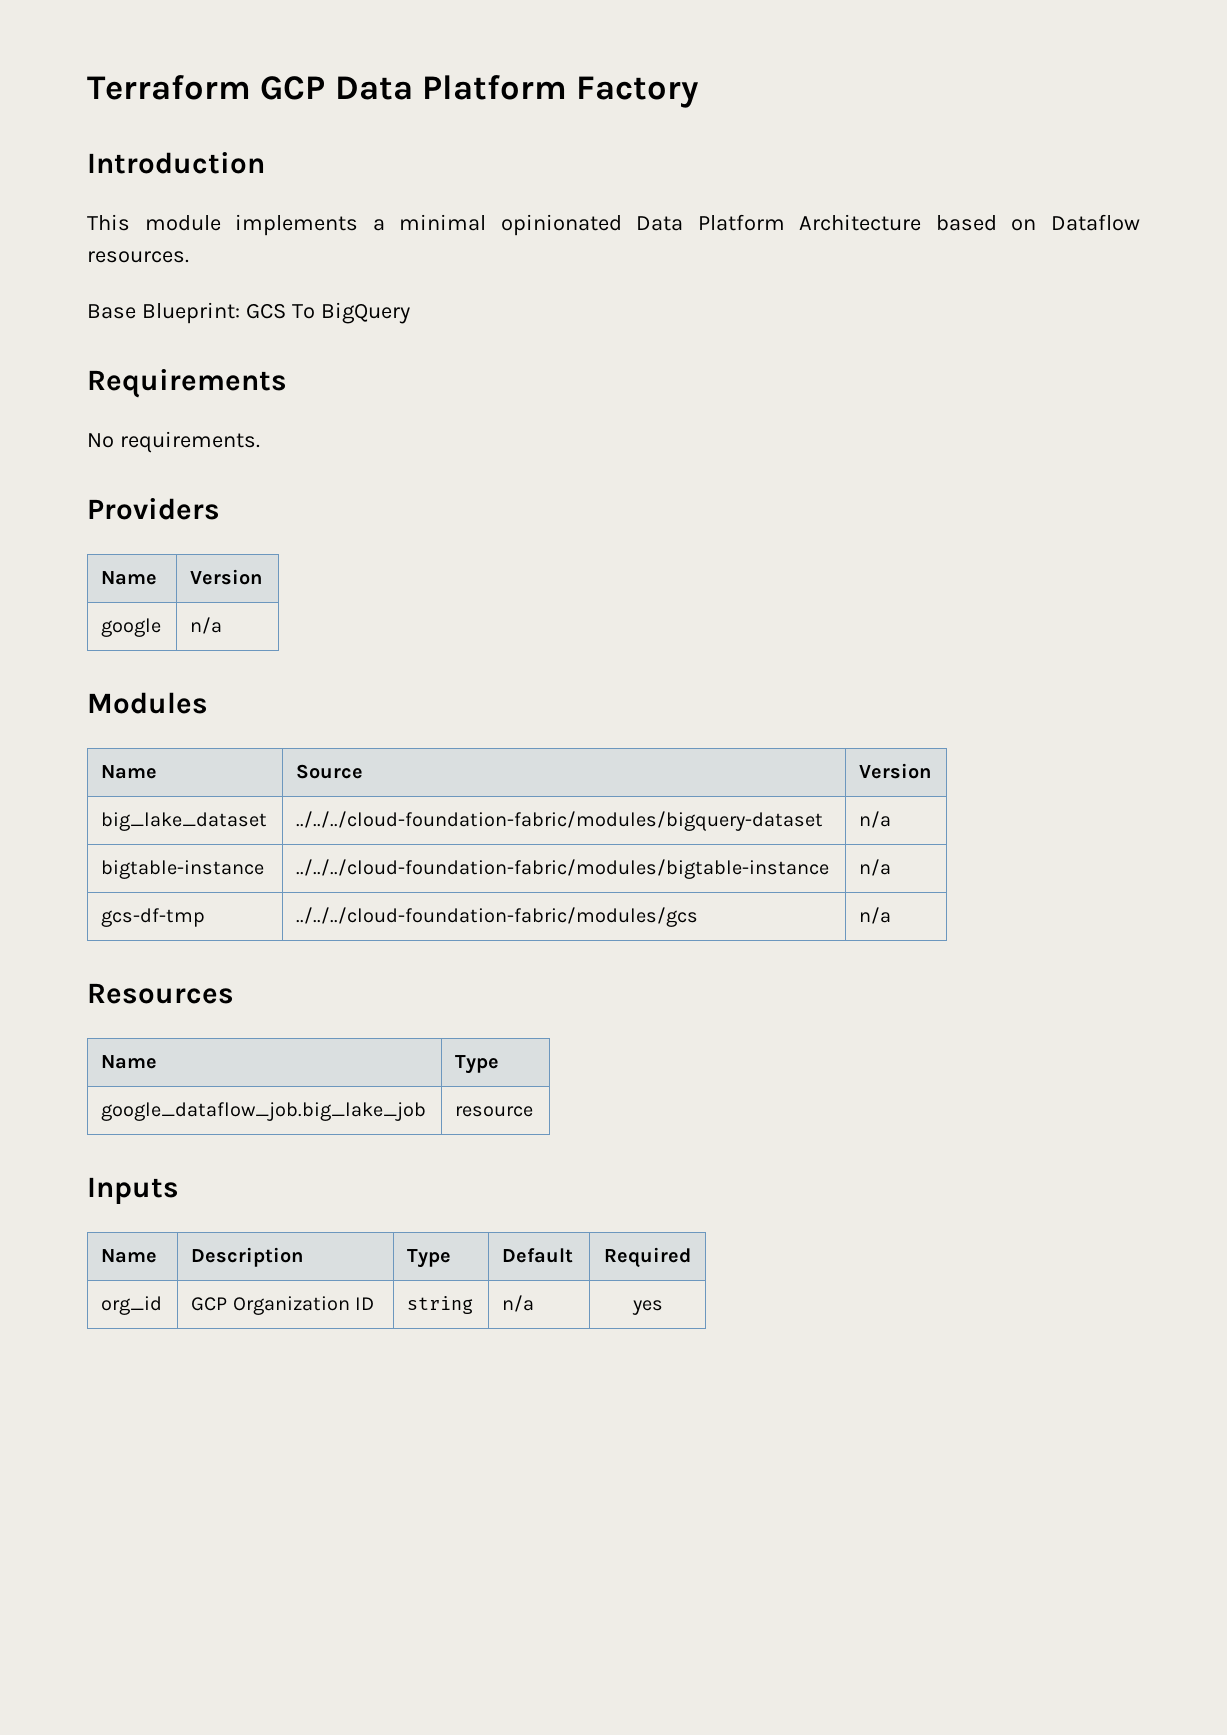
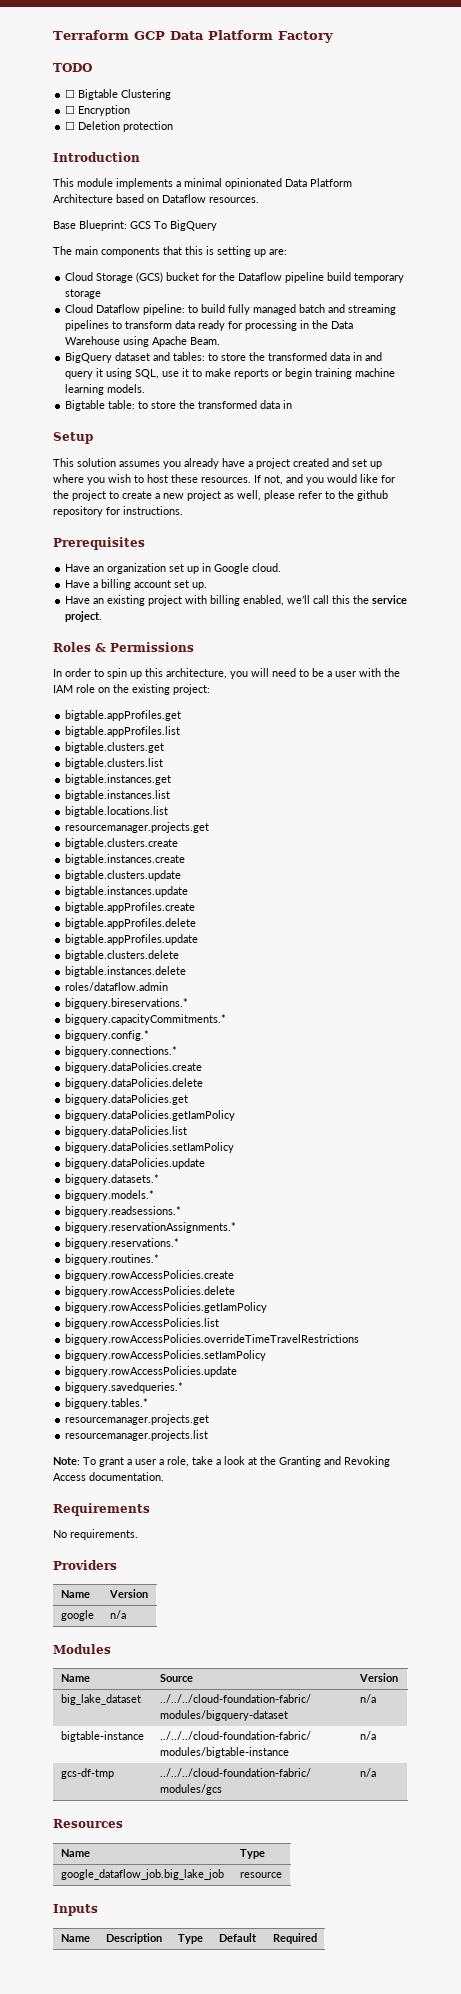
(699, 92) none -> [53,63,92,72] [65,89,172,100] [65,105,131,116] [65,121,174,132] // TODO // ☐ Bigtable Clustering // ☐ Encryption // ☐ Deletion protection
(410, 313) none -> [53,246,287,257] [65,272,405,283] [65,289,102,299] [65,304,397,315] [65,320,354,331] [65,336,221,347] [65,352,383,363] [65,368,396,379] [65,384,146,395] [65,400,293,411] [53,432,93,444] [53,458,382,469] [53,474,395,485] [53,490,388,501] [53,506,183,517] [53,537,145,550] [65,563,282,574] [65,579,208,590] [65,595,408,606] [65,611,103,622] [53,642,194,652] [53,668,400,679] [53,684,210,695] [65,710,182,721] [65,726,181,737] [65,742,165,753] [65,758,164,769] [65,774,172,785] [65,790,171,801] [65,806,169,817] [65,822,210,833] [65,838,179,849] [65,854,186,865] [65,870,182,881] [65,886,189,897] [65,902,196,913] [65,918,197,929] [65,934,199,945] [65,950,180,961] [65,966,187,977] [65,982,169,991] [65,998,189,1009] [65,1014,227,1025] [65,1030,150,1041] [65,1046,178,1057] [65,1062,203,1073] [65,1078,204,1089] [65,1094,189,1105] [65,1110,236,1121] [65,1126,188,1137] [65,1142,235,1153] [65,1158,206,1169] [65,1174,160,1185] [65,1190,155,1201] [65,1206,182,1217] [65,1222,237,1233] [65,1238,180,1249] [65,1254,160,1265] [65,1270,235,1281] [65,1286,236,1297] [65,1302,268,1313] [65,1318,220,1329] [65,1334,360,1345] [65,1350,267,1361] [65,1366,238,1377] [65,1382,184,1393] [65,1398,149,1409] [65,1414,210,1425] [65,1430,209,1441] [53,1456,390,1467] [53,1472,164,1481] // The main components that this is setting up are: // Cloud Storage (GCS) bucket for the Dataflow pipeline build temporary storage // Cloud Dataflow pipeline: to build fully managed batch and streaming pipelines to transform data ready for processing in the Data Warehouse using Apache Beam. // BigQuery dataset and tables: to store the transformed data in and query it using SQL, use it to make reports or begin training machine learning models. // Bigtable table: to store the transformed data in // Setup // This solution assumes you already have a project created and set up where you wish to host these resources. If not, and you would like for the project to create a new project as well, please refer to the github repository for instructions. // Prerequisites // Have an organization set up in Google cloud. // Have a billing account set up. // Have an existing project with billing enabled, we’ll call this the service project. // Roles & Permissions // In order to spin up this architecture, you will need to be a user with the IAM role on the existing project: // bigtable.appProfiles.get // bigtable.appProfiles.list // bigtable.clusters.get // bigtable.clusters.list // bigtable.instances.get // bigtable.instances.list // bigtable.locations.list // resourcemanager.projects.get // bigtable.clusters.create // bigtable.instances.create // bigtable.clusters.update // bigtable.instances.update // bigtable.appProfiles.create // bigtable.appProfiles.delete // bigtable.appProfiles.update // bigtable.clusters.delete // bigtable.instances.delete // roles/dataflow.admin // bigquery.bireservations.* // bigquery.capacityCommitments.* // bigquery.config.* // bigquery.connections.* // bigquery.dataPolicies.create // bigquery.dataPolicies.delete // bigquery.dataPolicies.get // bigquery.dataPolicies.getIamPolicy // bigquery.dataPolicies.list // bigquery.dataPolicies.setIamPolicy // bigquery.dataPolicies.update // bigquery.datasets.* // bigquery.models.* // bigquery.readsessions.* // bigquery.reservationAssignments.* // bigquery.reservations.* // bigquery.routines.* // bigquery.rowAccessPolicies.create // bigquery.rowAccessPolicies.delete // bigquery.rowAccessPolicies.getIamPolicy // bigquery.rowAccessPolicies.list // bigquery.rowAccessPolicies.overrideTimeTravelRestrictions // bigquery.rowAccessPolicies.setIamPolicy // bigquery.rowAccessPolicies.update // bigquery.savedqueries.* // bigquery.tables.* // resourcemanager.projects.get // resourcemanager.projects.list // Note: To grant a user a role, take a look at the Granting and Revoking Access documentation.
[101,1296,163,1315] [191,1296,375,1315] [407,1296,474,1314] [502,1295,535,1312] [631,1300,663,1315] // org_id | GCP Organization ID | string | n/a | yes -> (317, 1938) none

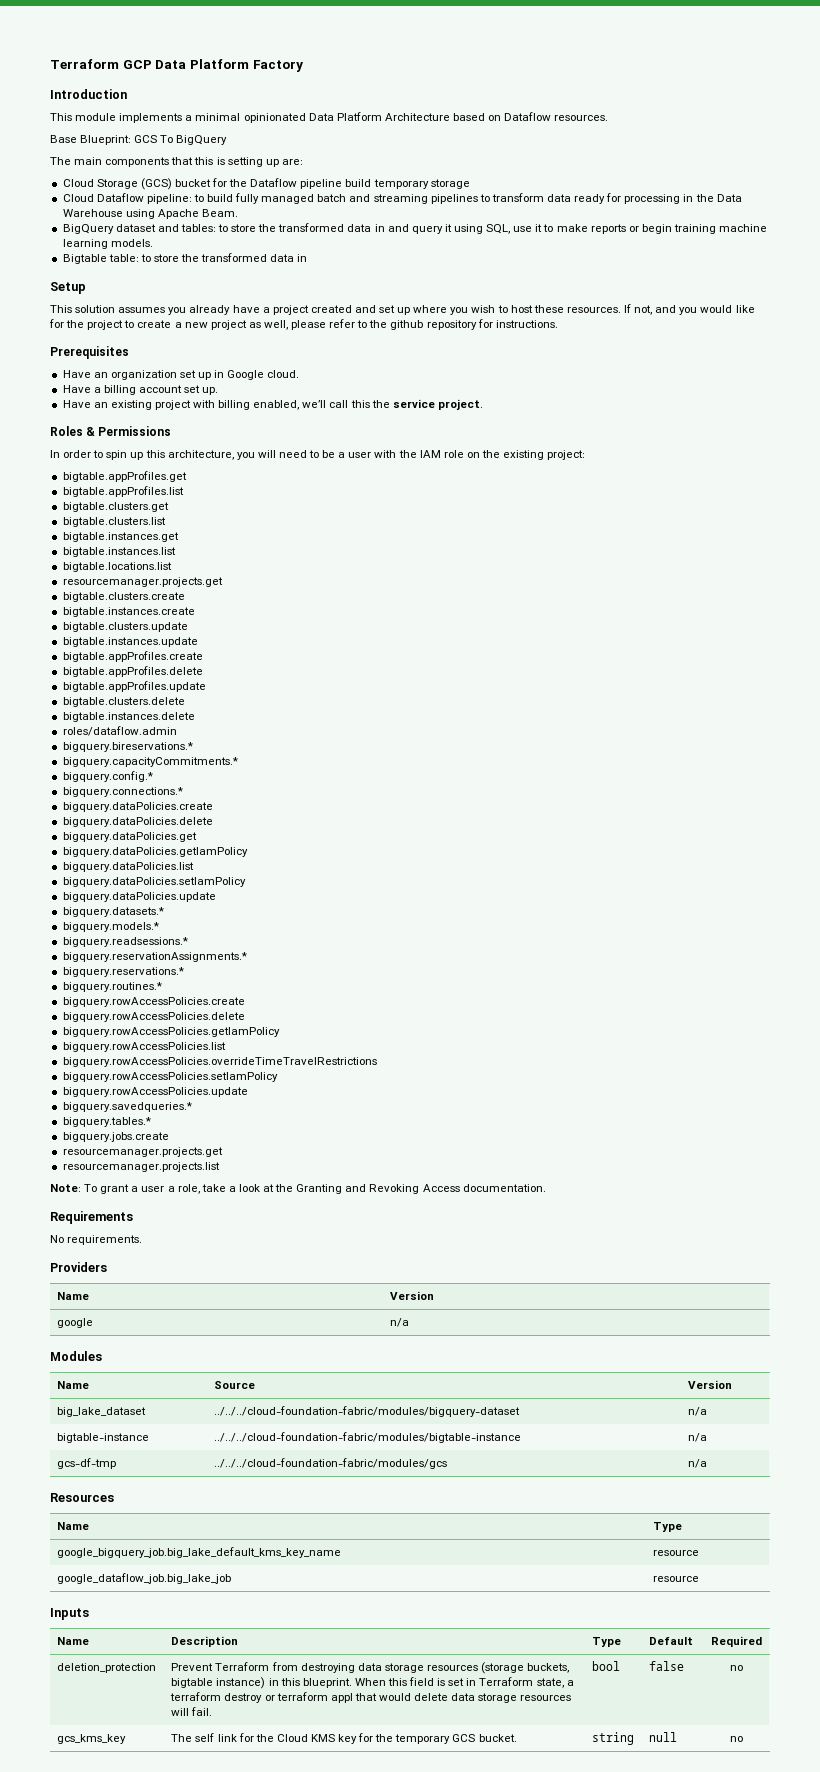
[53,63,92,72] [65,89,172,100] [65,105,131,116] [65,121,174,132] // TODO // ☐ Bigtable Clustering // ☐ Encryption // ☐ Deletion protection -> (303, 66) none
(149, 1403) none -> [62,1132,169,1142] // bigquery.jobs.create
(265, 1854) none -> [57,1547,342,1558] [653,1550,700,1556] // google_bigquery_job.big_lake_default_kms_key_name | resource
(317, 1938) none -> [57,1663,157,1673] [171,1662,570,1674] [171,1677,574,1689] [170,1692,572,1703] [171,1707,213,1716] [592,1661,621,1671] [649,1661,685,1671] [729,1665,743,1671] [57,1734,127,1744] [171,1733,517,1744] [592,1732,635,1745] [649,1732,678,1742] [729,1736,743,1742] // deletion_protection | Prevent Terraform from destroying data storage resources (storage buckets, bigtable instance) in this blueprint. When this field is set in Terraform state, a terraform destroy or terraform appl that would delete data storage resources will fail. | bool | false | no // gcs_kms_key | The self link for the Cloud KMS key for the temporary GCS bucket. | string | null | no

